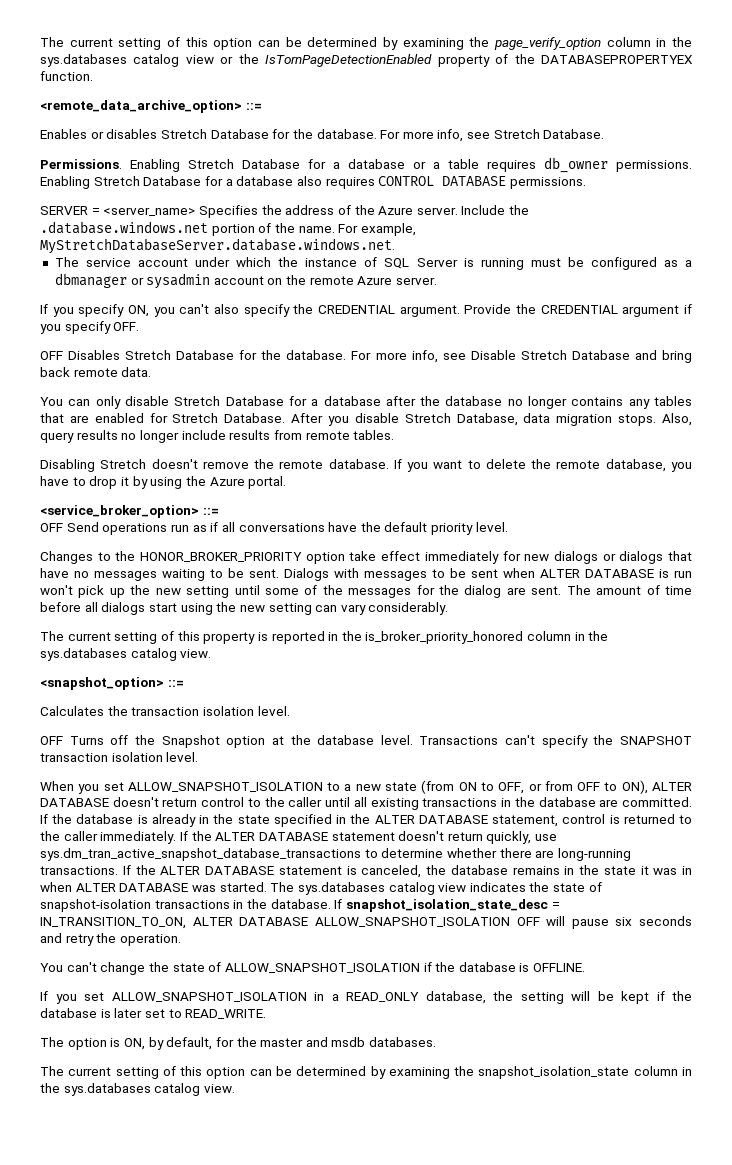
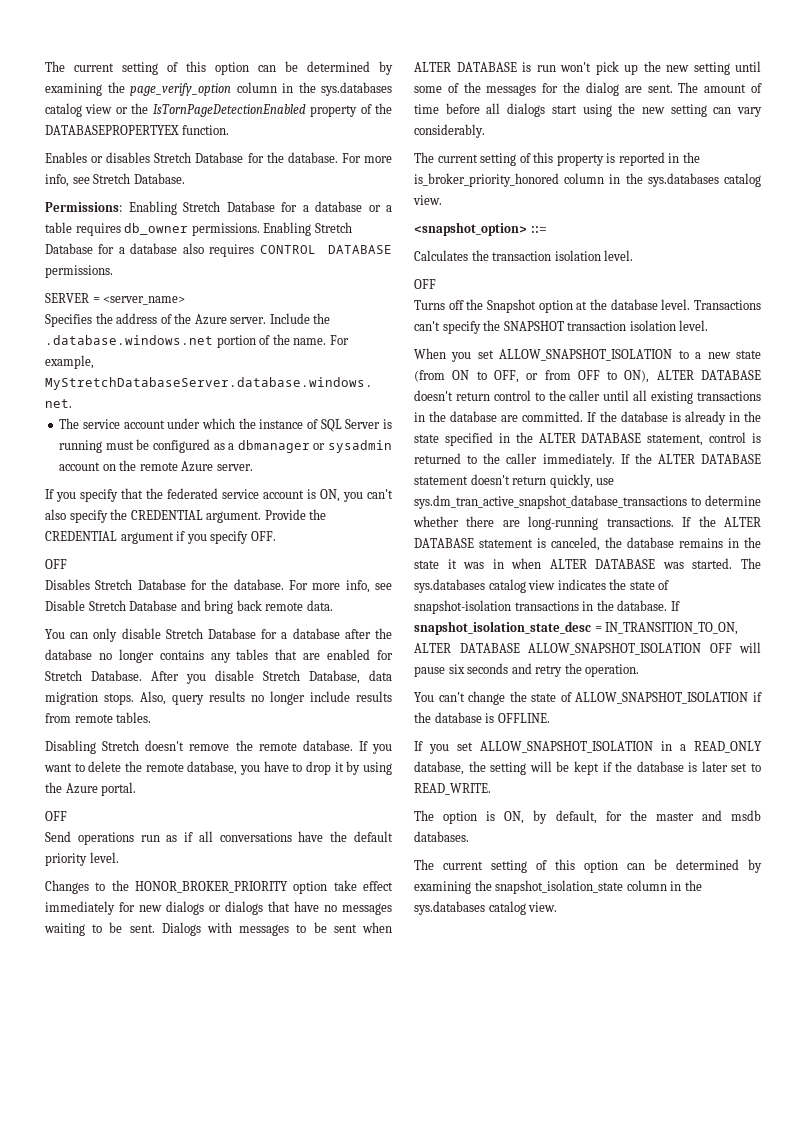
[40,100,262,113] // <remote_data_archive_option> ::= -> (229, 130) none
[40,159,122,169] Permissions. -> [45,202,122,212] Permissions:
(196, 211) none -> (186, 300) //
(125, 310) none -> [121,488,316,499] that the federated service account is
(63, 355) none -> (67, 564) //
[40,505,219,518] [40,523,63,532] <service_broker_option> ::= // OFF -> [45,811,67,821] OFF //
(63, 740) none -> (436, 284) //

